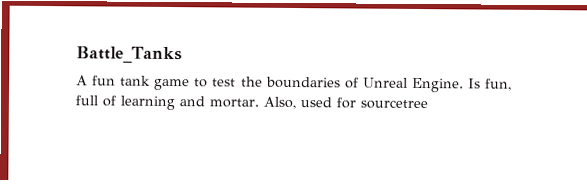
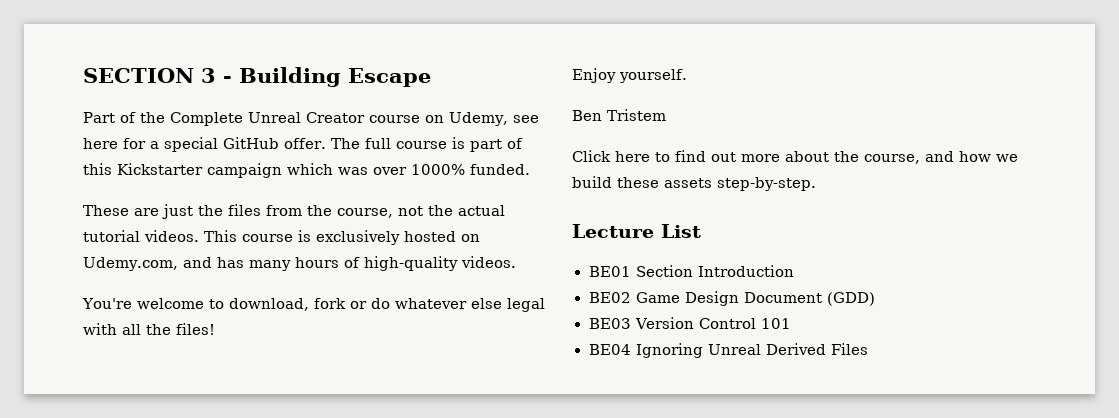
[76,46,182,64] [76,75,512,93] [75,95,428,111] Battle_Tanks // A fun tank game to test the boundaries of Unreal Engine. Is fun, full of learning and mortar. Also, used for sourcetree -> [83,67,431,87] [83,112,539,126] [83,137,523,152] [83,163,530,178] [83,204,505,219] [83,230,480,245] [83,256,516,271] [82,298,545,312] [83,323,215,335] [572,68,687,83] [572,109,666,121] [572,150,1018,164] [572,176,816,191] [572,224,701,238] [588,265,794,277] [588,291,875,306] [588,317,792,329] [588,343,868,358] SECTION 3 - Building Escape // Part of the Complete Unreal Creator course on Udemy, see here for a special GitHub offer. The full course is part of this Kickstarter campaign which was over 1000% funded. // These are just the files from the course, not the actual tutorial videos. This course is exclusively hosted on Udemy.com, and has many hours of high-quality videos. // You're welcome to download, fork or do whatever else legal with all the files! // Enjoy yourself. // Ben Tristem // Click here to find out more about the course, and how we build these assets step-by-step. // Lecture List // BE01 Section Introduction // BE02 Game Design Document (GDD) // BE03 Version Control 101 // BE04 Ignoring Unreal Derived Files

